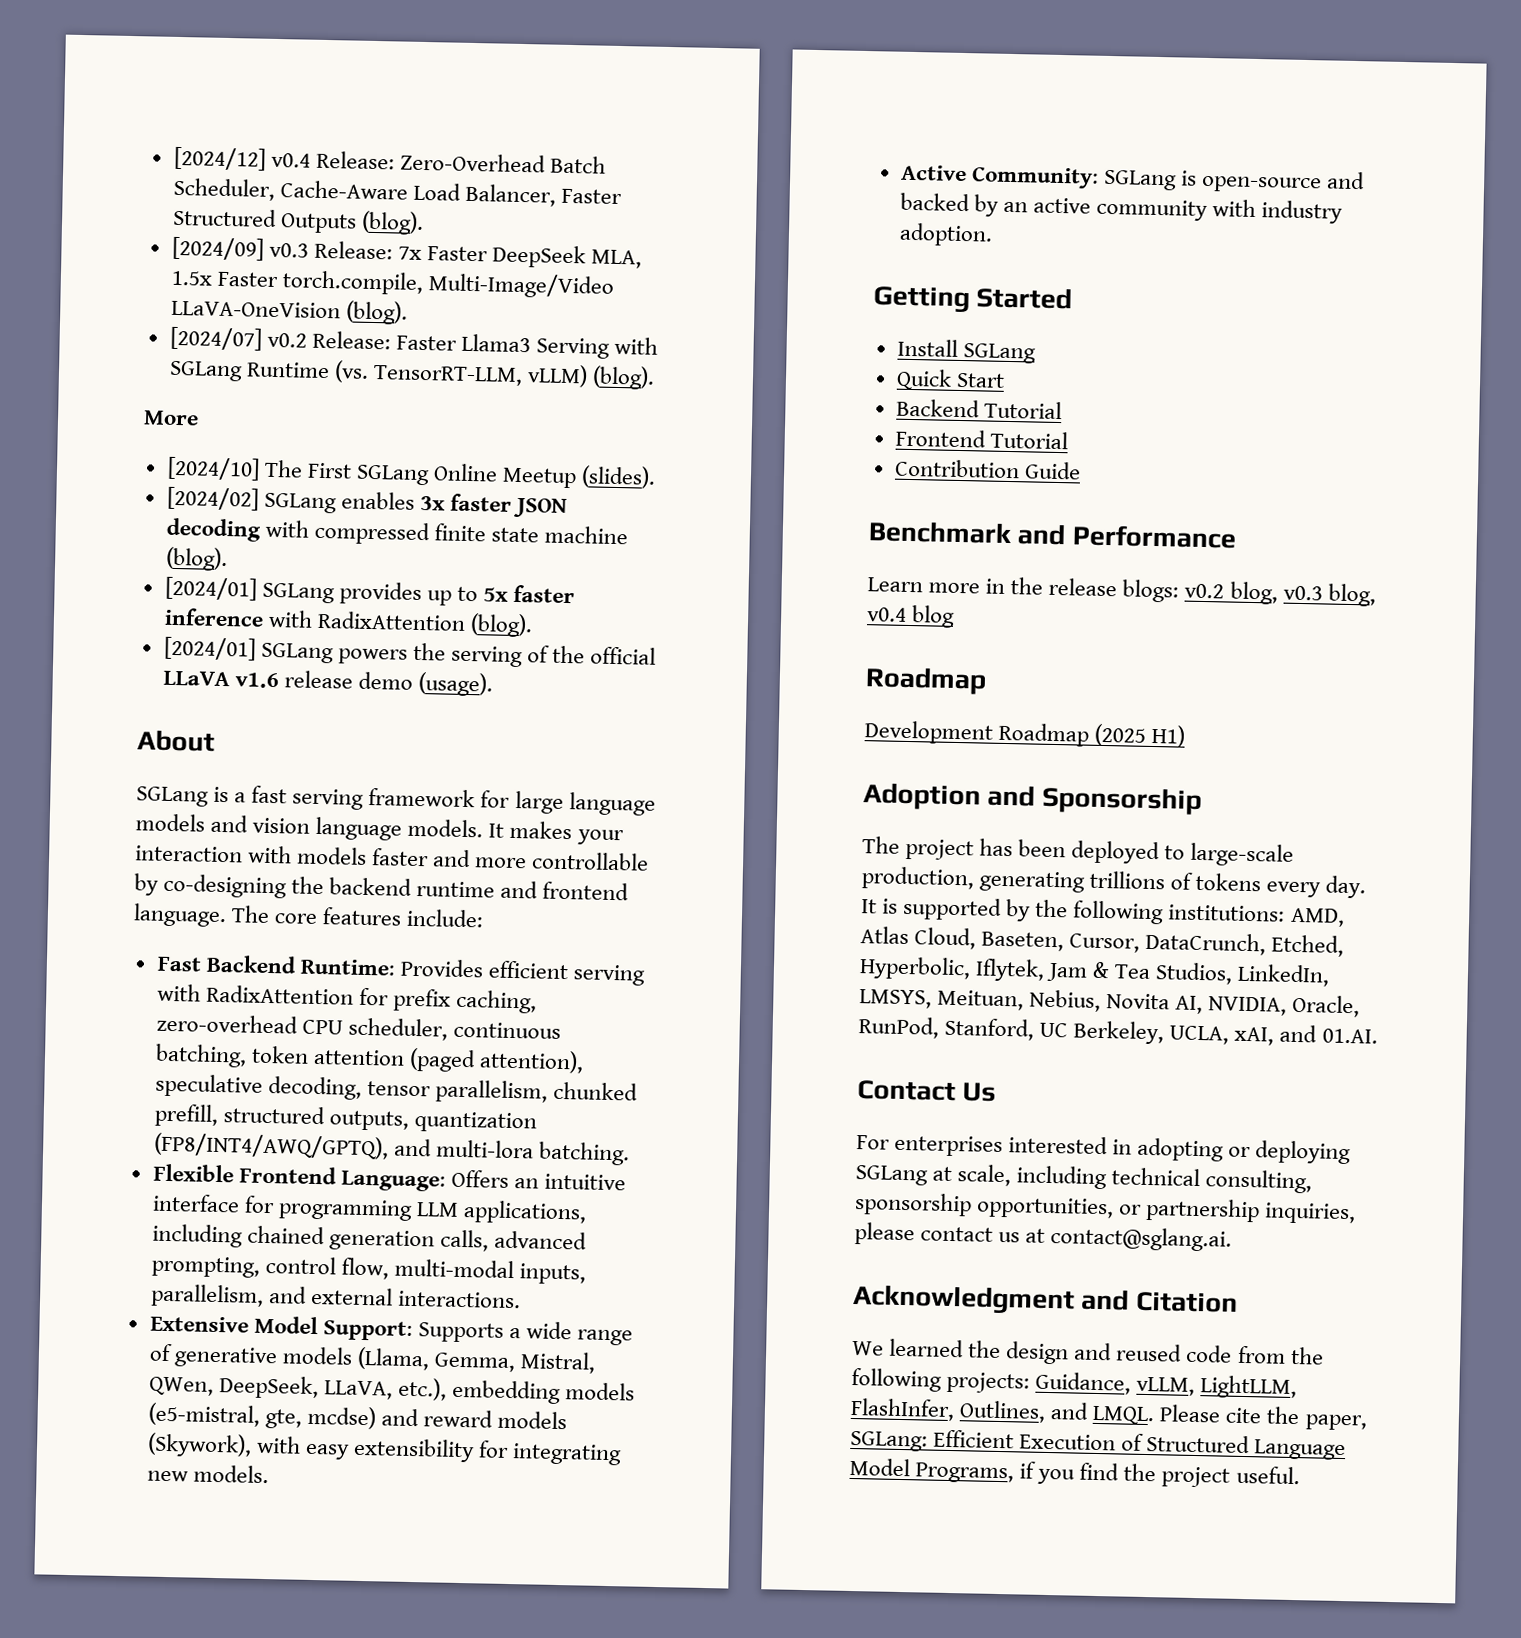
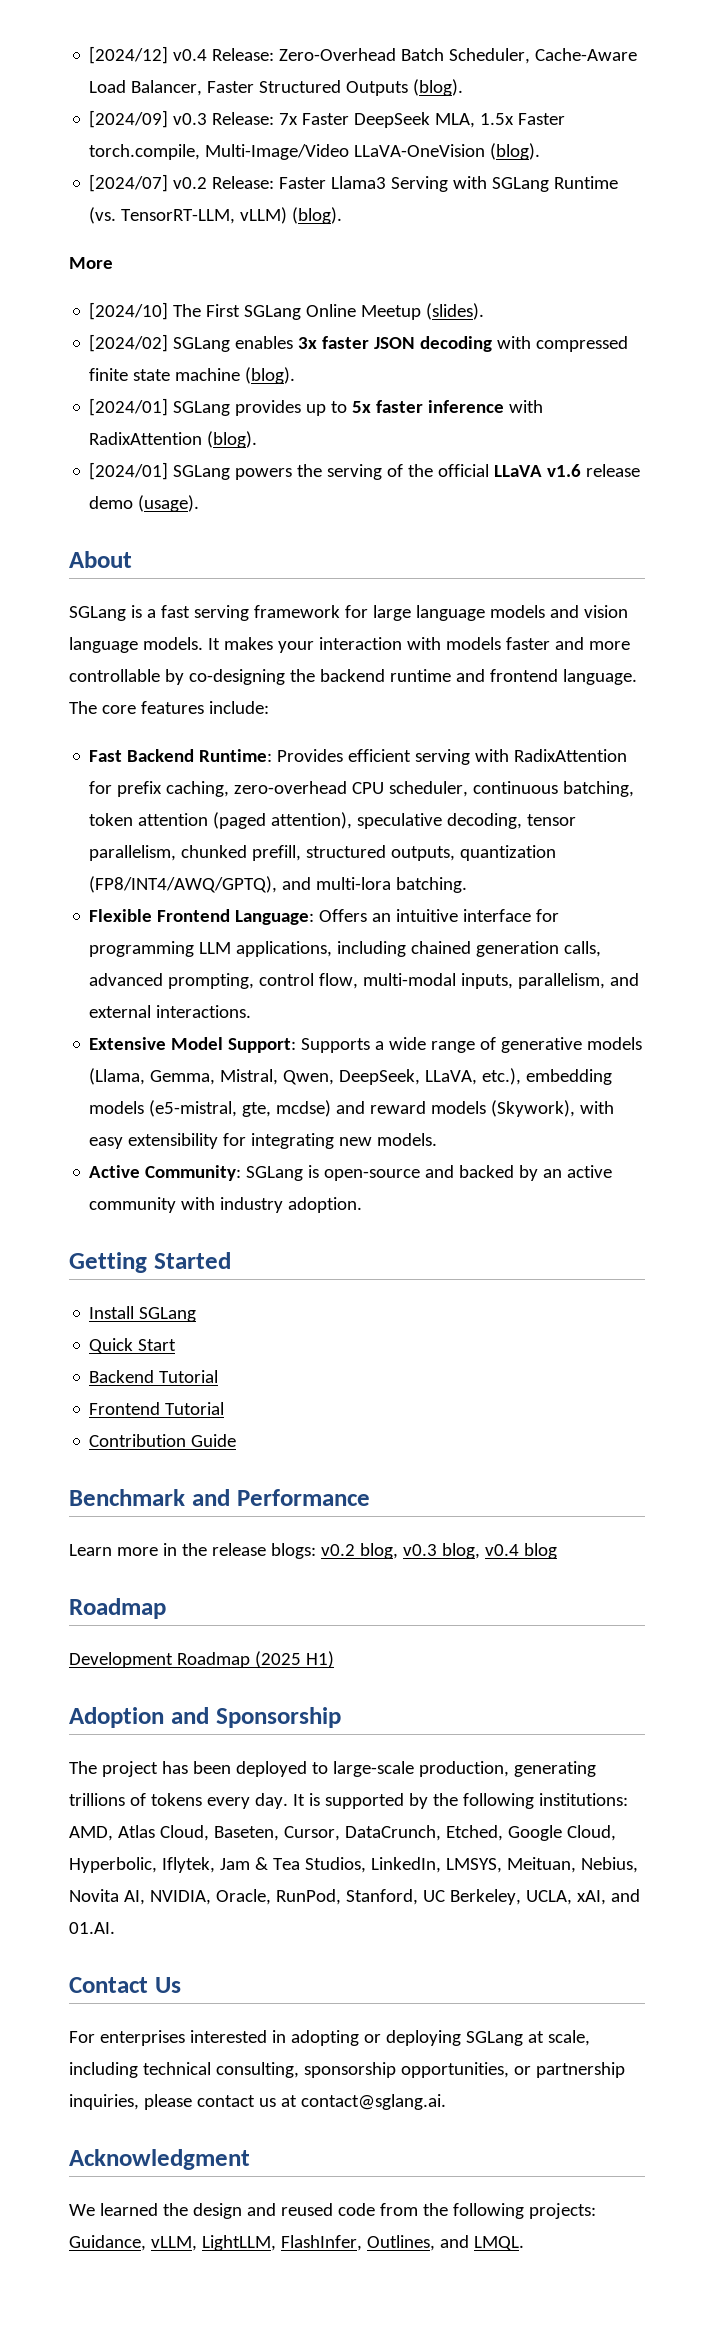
[148,1376,214,1396] QWen, -> [283,1070,335,1085] Qwen,
(1345, 945) none -> [507,1825,616,1841] Google Cloud,
[1081,1289,1238,1313] and Citation -> (250, 2159) none
[1159,1404,1367,1431] [850,1429,1347,1461] [849,1457,1300,1488] Please cite the paper, SGLang: Efficient Execution of Structured Language Model Programs, if you find the project useful. -> (524, 2243) none

